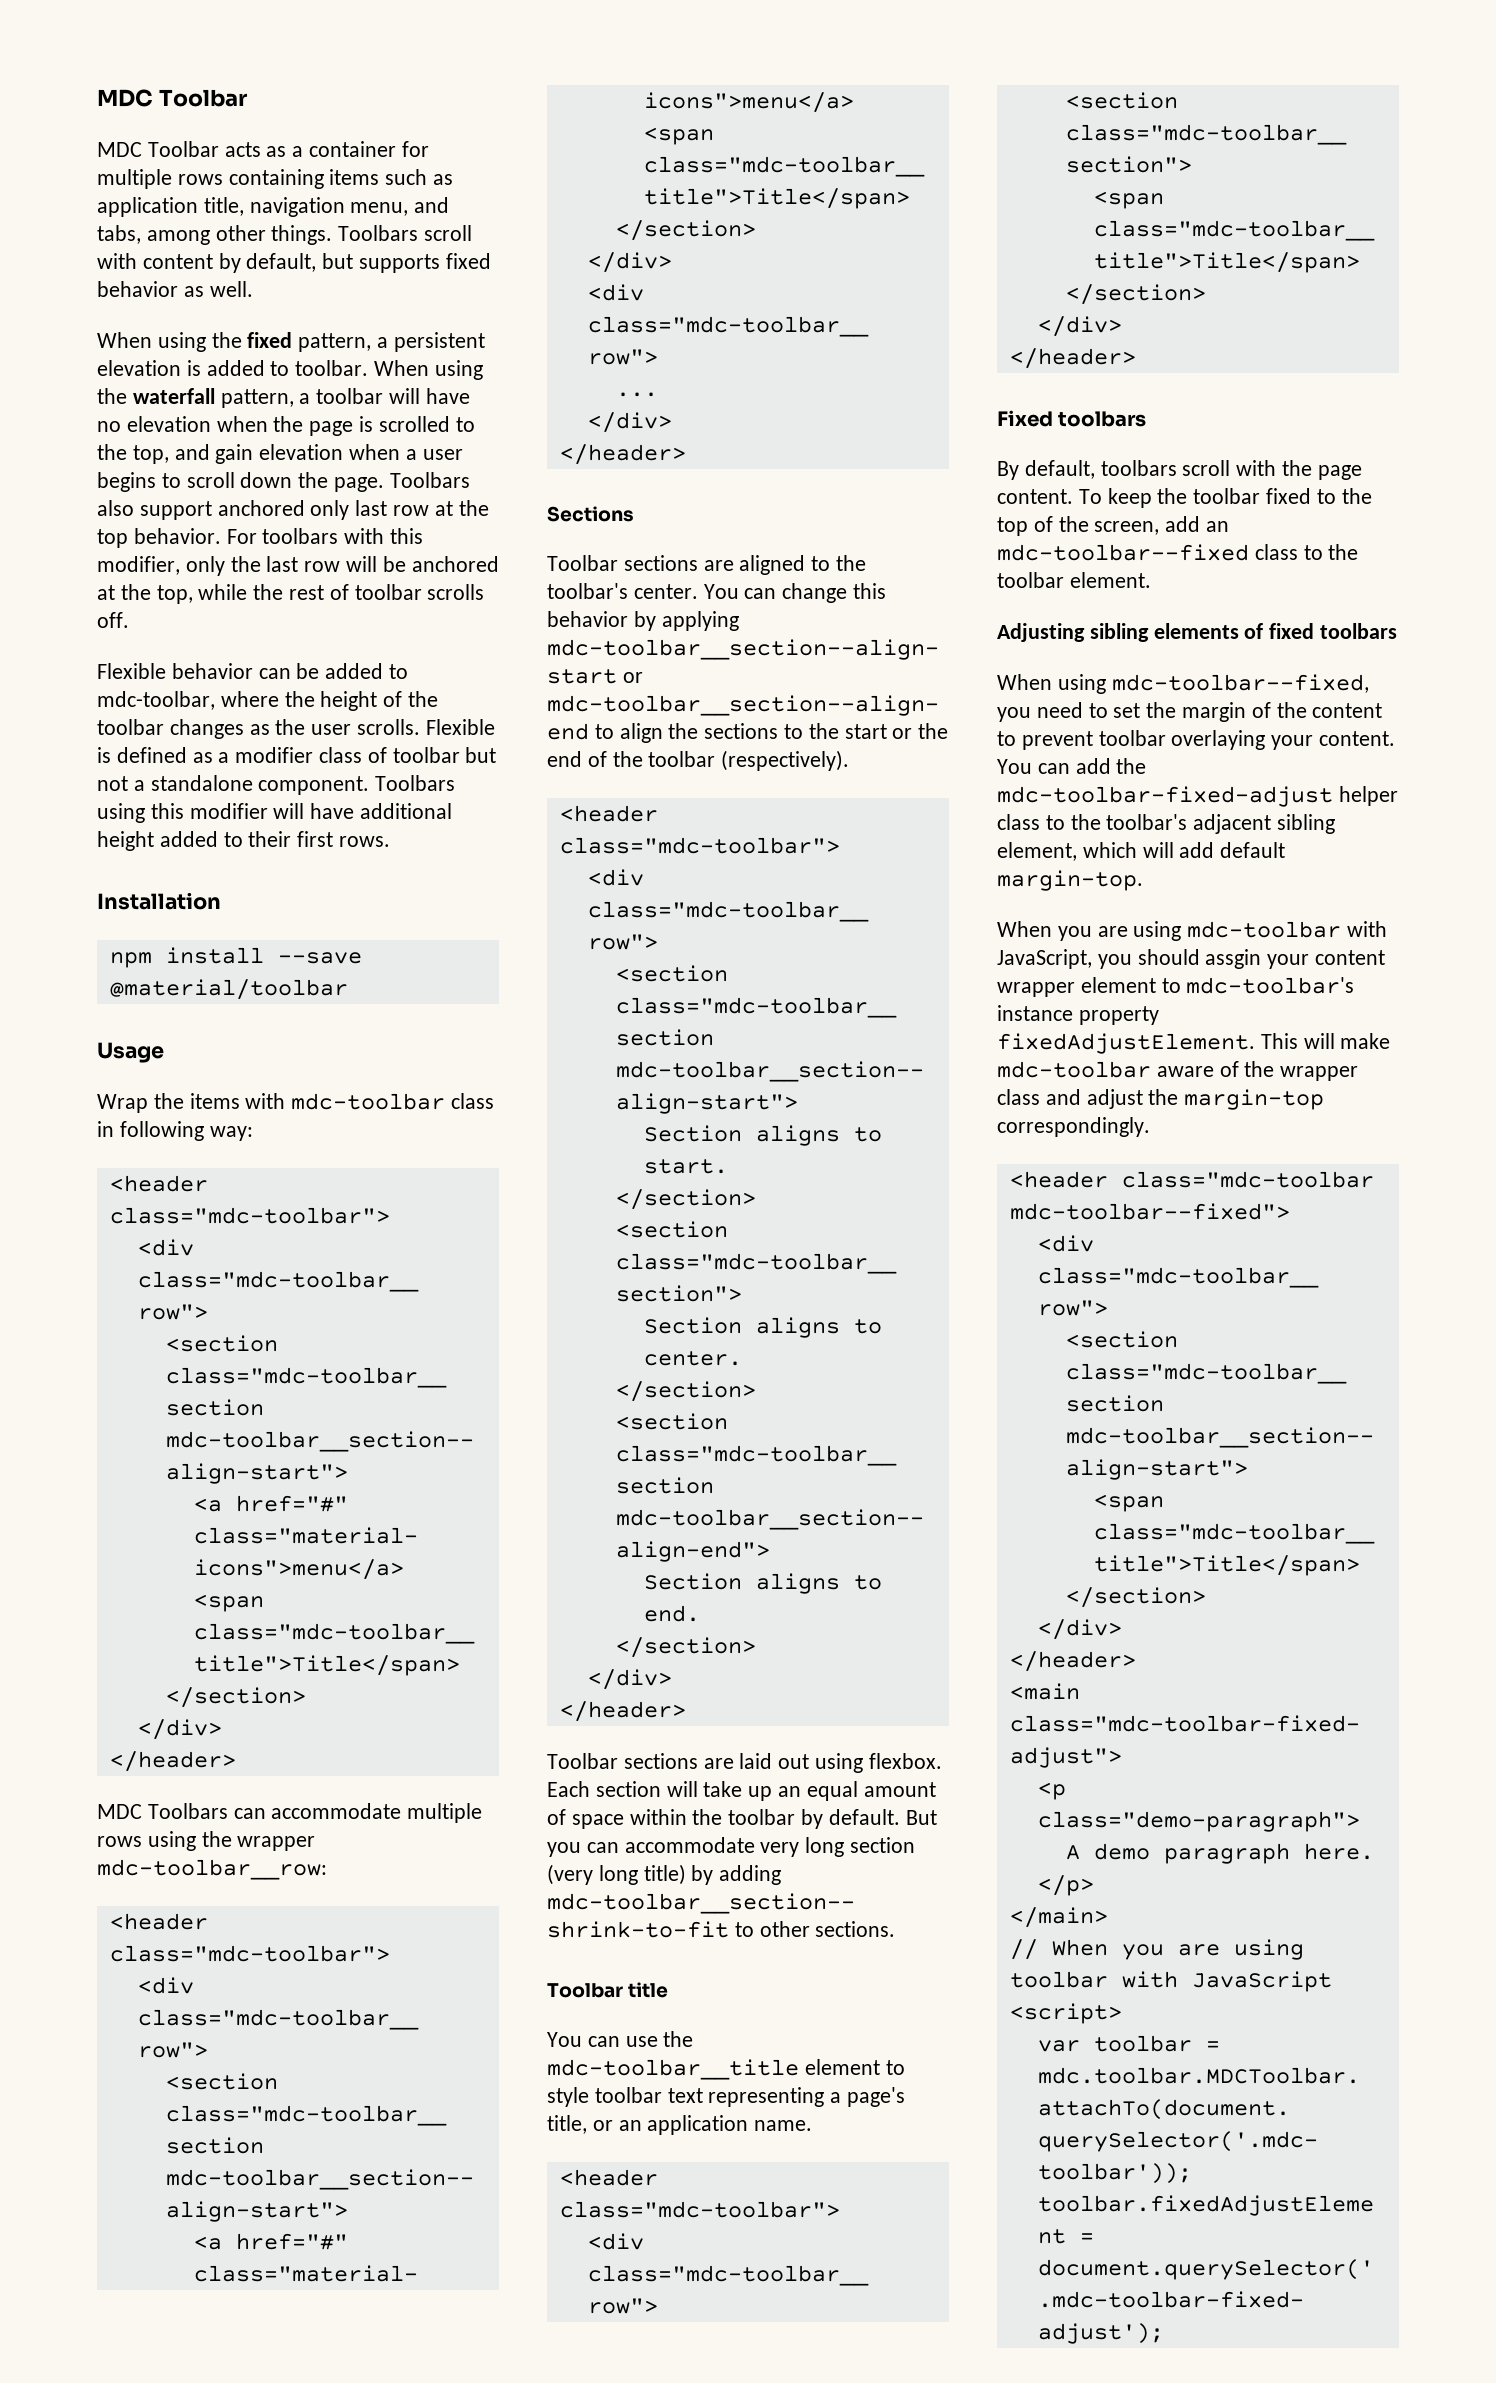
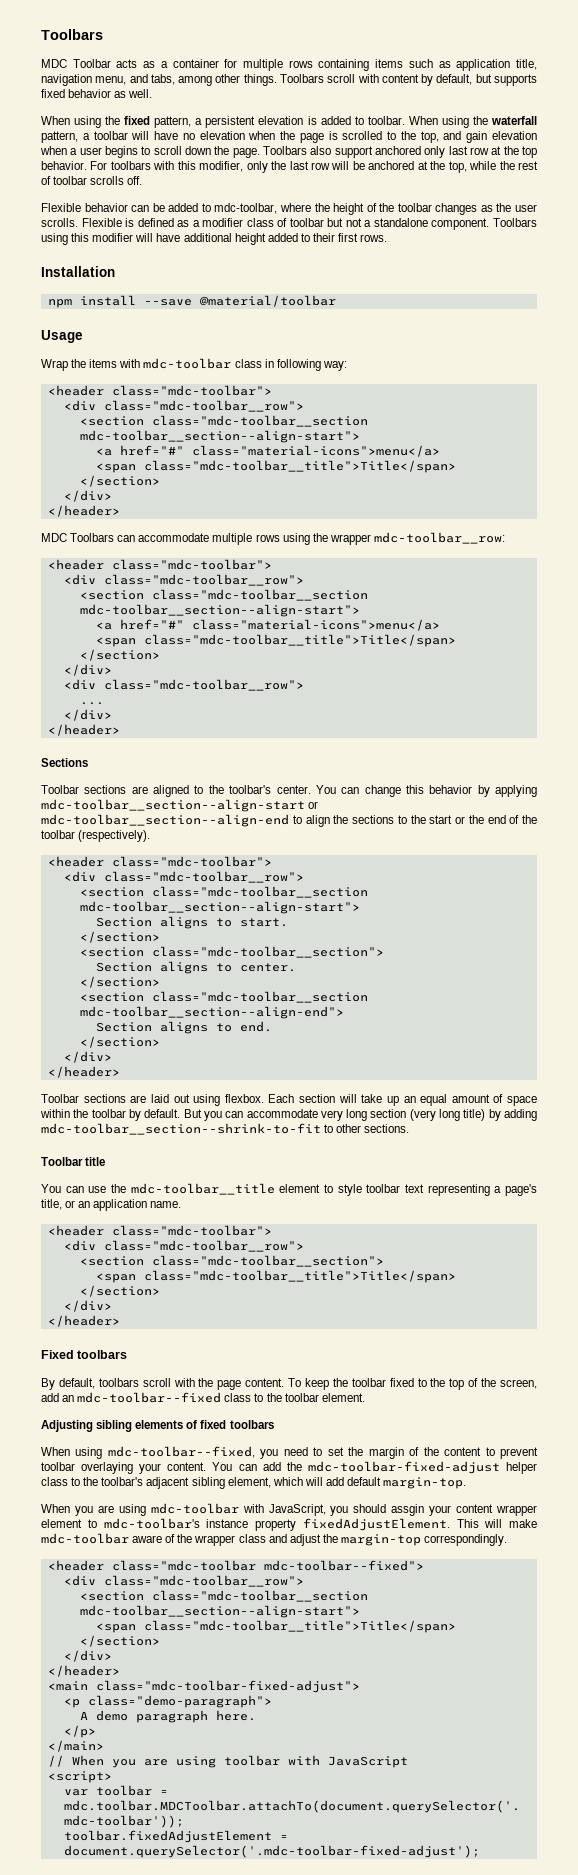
[97,89,248,107] MDC Toolbar -> [41,29,103,40] Toolbars

